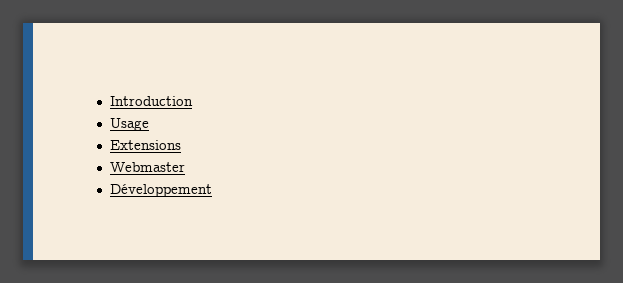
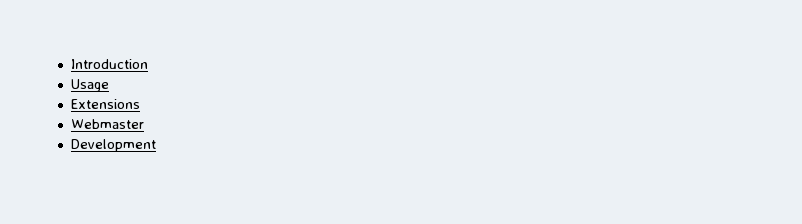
[109,184,212,197] Développement -> [70,139,156,152] Development

